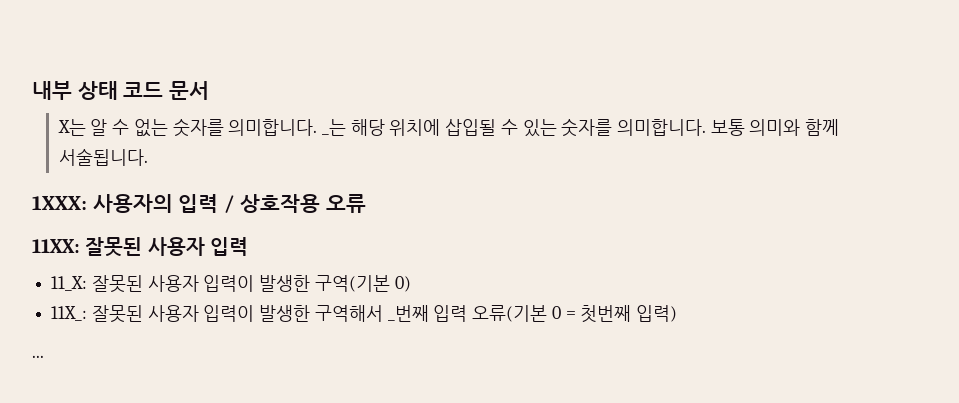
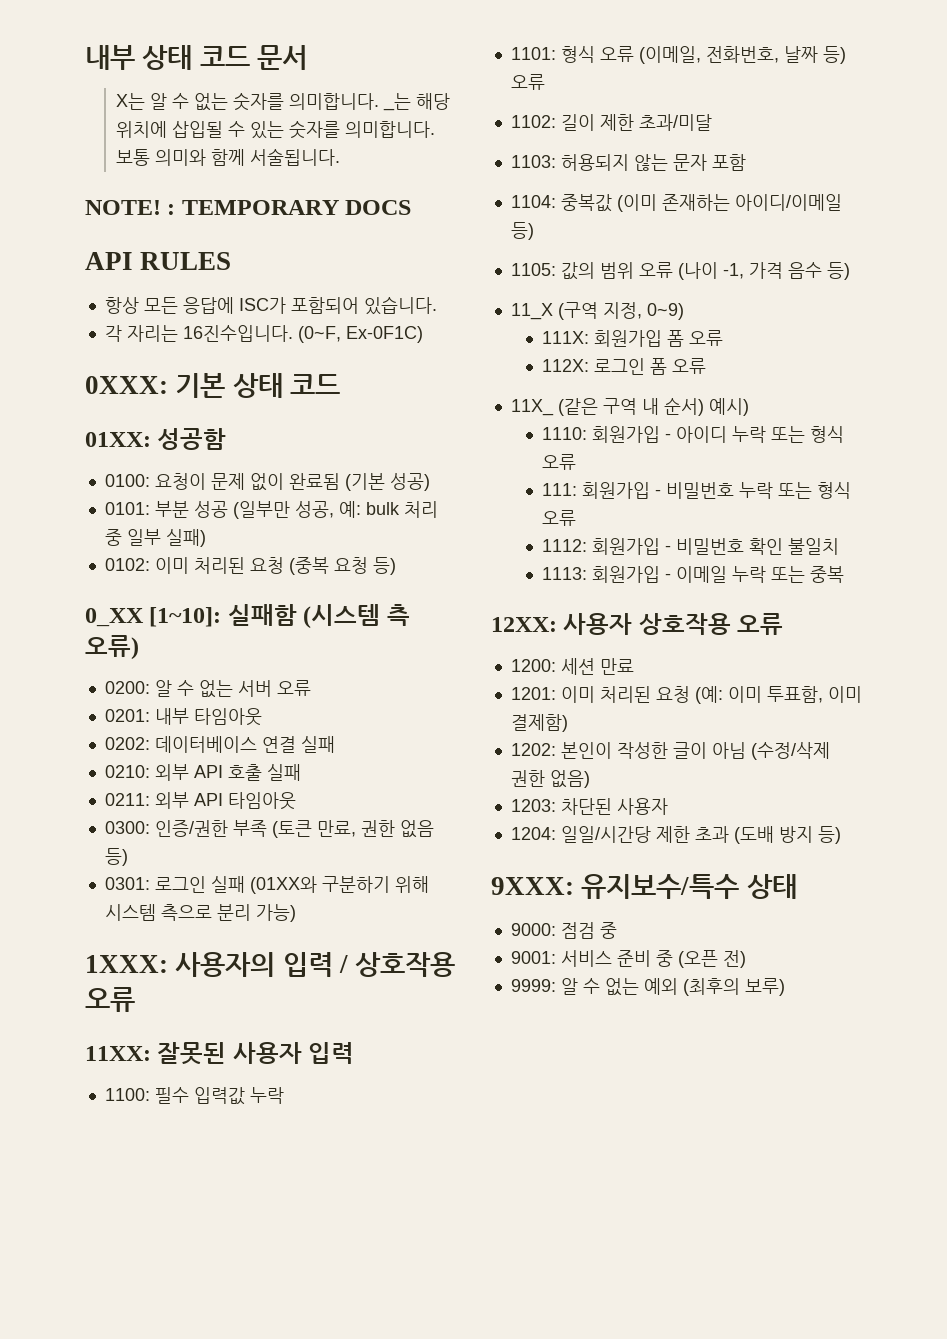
(148, 157) none -> [85,200,412,215] [85,252,232,270] [104,296,437,315] [104,325,423,343] [85,373,340,398] [85,428,227,450] [104,473,430,491] [104,501,438,519] [104,529,206,547] [104,557,396,575] [85,604,410,629] [85,635,139,660] [104,680,311,698] [104,708,262,726] [104,736,335,753] [104,764,301,781] [104,792,296,810] [104,820,434,838] [104,848,128,866] [104,876,429,894] [104,904,296,922] // NOTE! : TEMPORARY DOCS // API RULES // 항상 모든 응답에 ISC가 포함되어 있습니다. // 각 자리는 16진수입니다. (0~F, Ex-0F1C) // 0XXX: 기본 상태 코드 // 01XX: 성공함 // 0100: 요청이 문제 없이 완료됨 (기본 성공) // 0101: 부분 성공 (일부만 성공, 예: bulk 처리 중 일부 실패) // 0102: 이미 처리된 요청 (중복 요청 등) // 0_XX [1~10]: 실패함 (시스템 측 오류) // 0200: 알 수 없는 서버 오류 // 0201: 내부 타임아웃 // 0202: 데이터베이스 연결 실패 // 0210: 외부 API 호출 실패 // 0211: 외부 API 타임아웃 // 0300: 인증/권한 부족 (토큰 만료, 권한 없음 등) // 0301: 로그인 실패 (01XX와 구분하기 위해 시스템 측으로 분리 가능)
[51,275,411,293] [51,305,677,323] [32,355,44,358] 11_X: 잘못된 사용자 입력이 발생한 구역(기본 0) // 11X_: 잘못된 사용자 입력이 발생한 구역해서 _번째 입력 오류(기본 0 = 첫번째 입력) // ... -> [104,1087,284,1105] [510,46,846,64] [510,74,545,90] [510,114,712,131] [510,154,746,171] [510,194,842,212] [510,222,534,240] [510,262,850,280] [510,302,684,320] [541,330,723,347] [541,358,706,375] [510,397,749,416] [541,426,844,443] [541,454,576,470] [541,482,851,499] [541,510,576,526] [541,538,839,555] [541,566,844,583] [491,613,784,635] [510,658,634,675] [510,686,862,704] [510,714,568,732] [510,742,830,760] [510,770,590,788] [510,798,668,815] [510,826,841,844] [491,874,797,899] [510,922,617,939] [510,950,746,968] [510,978,785,996] 1100: 필수 입력값 누락 // 1101: 형식 오류 (이메일, 전화번호, 날짜 등) 오류 // 1102: 길이 제한 초과/미달 // 1103: 허용되지 않는 문자 포함 // 1104: 중복값 (이미 존재하는 아이디/이메일 등) // 1105: 값의 범위 오류 (나이 -1, 가격 음수 등) // 11_X (구역 지정, 0~9) // 111X: 회원가입 폼 오류 // 112X: 로그인 폼 오류 // 11X_ (같은 구역 내 순서) 예시) // 1110: 회원가입 - 아이디 누락 또는 형식 오류 // 111: 회원가입 - 비밀번호 누락 또는 형식 오류 // 1112: 회원가입 - 비밀번호 확인 불일치 // 1113: 회원가입 - 이메일 누락 또는 중복 // 12XX: 사용자 상호작용 오류 // 1200: 세션 만료 // 1201: 이미 처리된 요청 (예: 이미 투표함, 이미 결제함) // 1202: 본인이 작성한 글이 아님 (수정/삭제 권한 없음) // 1203: 차단된 사용자 // 1204: 일일/시간당 제한 초과 (도배 방지 등) // 9XXX: 유지보수/특수 상태 // 9000: 점검 중 // 9001: 서비스 준비 중 (오픈 전) // 9999: 알 수 없는 예외 (최후의 보루)

